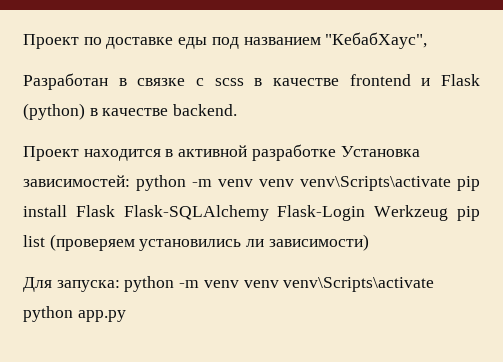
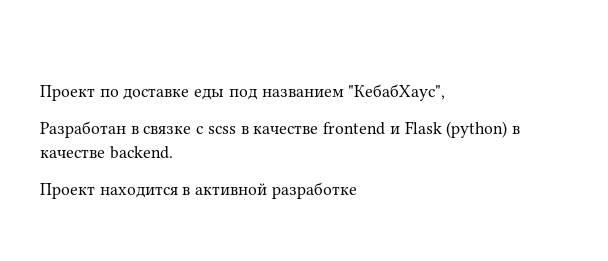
[340,146,420,157] [23,175,480,191] [23,205,480,221] [23,234,369,251] [23,276,435,292] [23,306,126,322] Установка зависимостей: python -m venv venv venv\Scripts\activate pip install Flask Flask-SQLAlchemy Flask-Login Werkzeug pip list (проверяем установились ли зависимости) // Для запуска: python -m venv venv venv\Scripts\activate python app.py -> (357, 190) none

